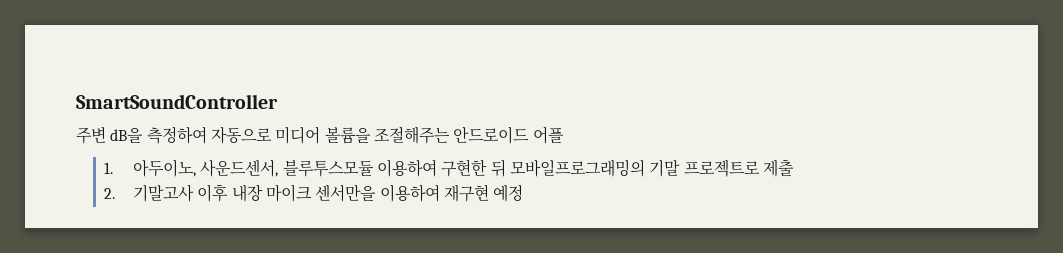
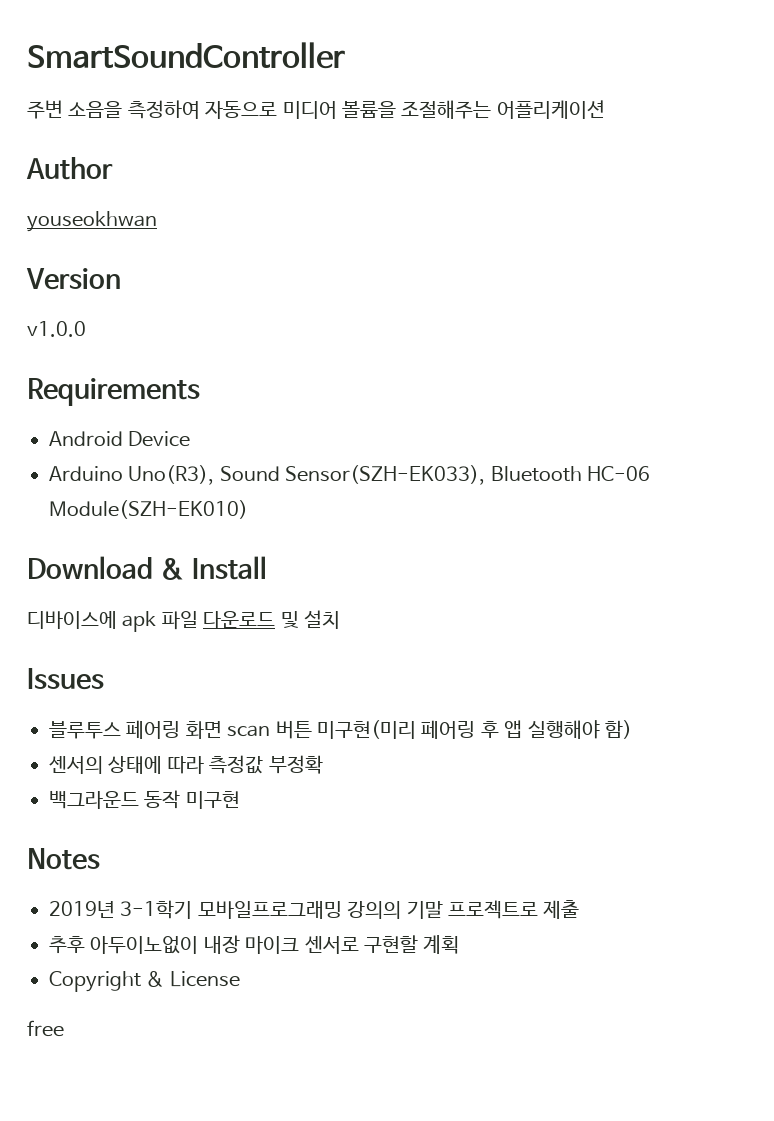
[110,128,144,143] dB을 -> [68,101,123,118] 소음을
[453,126,564,144] [104,159,794,177] [104,184,524,202] 안드로이드 어플 // 1. 아두이노, 사운드센서, 블루투스모듈 이용하여 구현한 뒤 모바일프로그래밍의 기말 프로젝트로 제출 // 2. 기말고사 이후 내장 마이크 센서만을 이용하여 재구현 예정 -> [496,100,605,119] [26,157,113,180] [27,211,157,232] [26,268,121,290] [27,321,86,337] [27,378,200,406] [49,431,191,447] [49,465,650,485] [49,500,248,519] [27,556,267,580] [27,610,340,632] [27,668,104,690] [49,720,632,739] [49,755,323,774] [49,790,240,809] [27,848,100,870] [49,900,580,919] [49,935,460,954] [49,971,240,992] [27,1020,64,1037] 어플리케이션 // Author // youseokhwan // Version // v1.0.0 // Requirements // Android Device // Arduino Uno(R3), Sound Sensor(SZH-EK033), Bluetooth HC-06 Module(SZH-EK010) // Download & Install // 디바이스에 apk 파일 다운로드 및 설치 // Issues // 블루투스 페어링 화면 scan 버튼 미구현(미리 페어링 후 앱 실행해야 함) // 센서의 상태에 따라 측정값 부정확 // 백그라운드 동작 미구현 // Notes // 2019년 3-1학기 모바일프로그래밍 강의의 기말 프로젝트로 제출 // 추후 아두이노없이 내장 마이크 센서로 구현할 계획 // Copyright & License // free

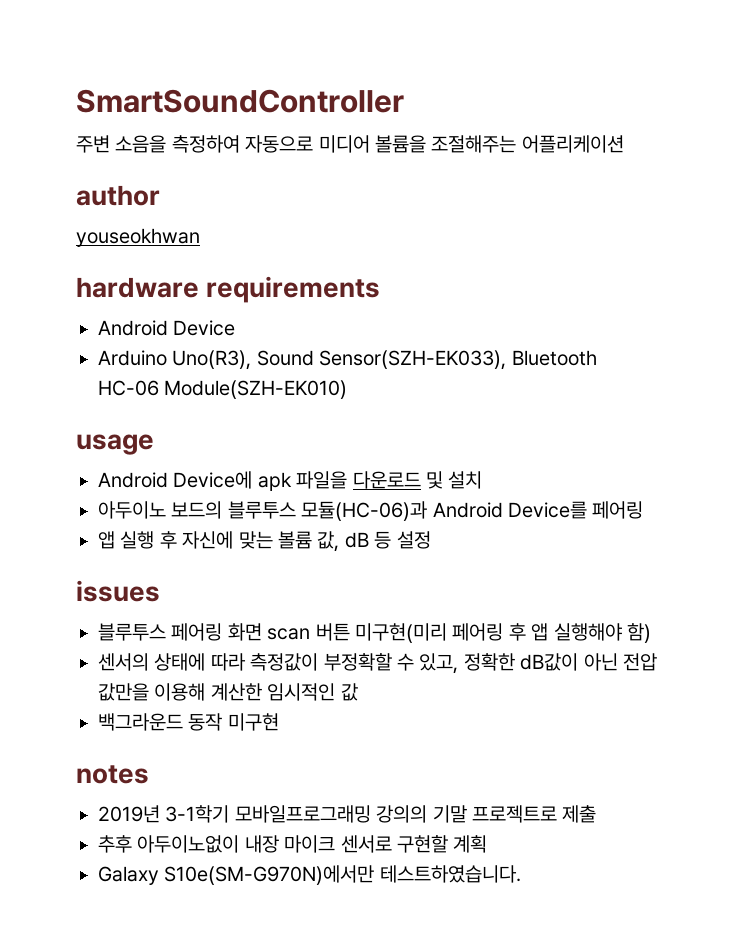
[26,157,113,180] Author -> [76,185,160,206] author
[26,268,121,290] [27,321,86,337] [27,378,200,406] Version // v1.0.0 // Requirements -> [76,276,381,303] hardware requirements
[27,556,267,580] [27,610,340,632] [27,668,104,690] Download & Install // 디바이스에 apk 파일 다운로드 및 설치 // Issues -> [76,434,154,455] [98,471,483,491] [98,501,644,521] [98,531,431,552] [76,580,160,602] usage // Android Device에 apk 파일을 다운로드 및 설치 // 아두이노 보드의 블루투스 모듈(HC-06)과 Android Device를 페어링 // 앱 실행 후 자신에 맞는 볼륨 값, dB 등 설정 // issues
[209,755,323,774] 측정값 부정확 -> [250,653,657,674] [98,683,358,701] 측정값이 부정확할 수 있고, 정확한 dB값이 아닌 전압 값만을 이용해 계산한 임시적인 값
[27,848,100,870] Notes -> [76,765,149,784] notes
[49,971,240,992] [27,1020,64,1037] Copyright & License // free -> [98,865,521,885] Galaxy S10e(SM-G970N)에서만 테스트하였습니다.

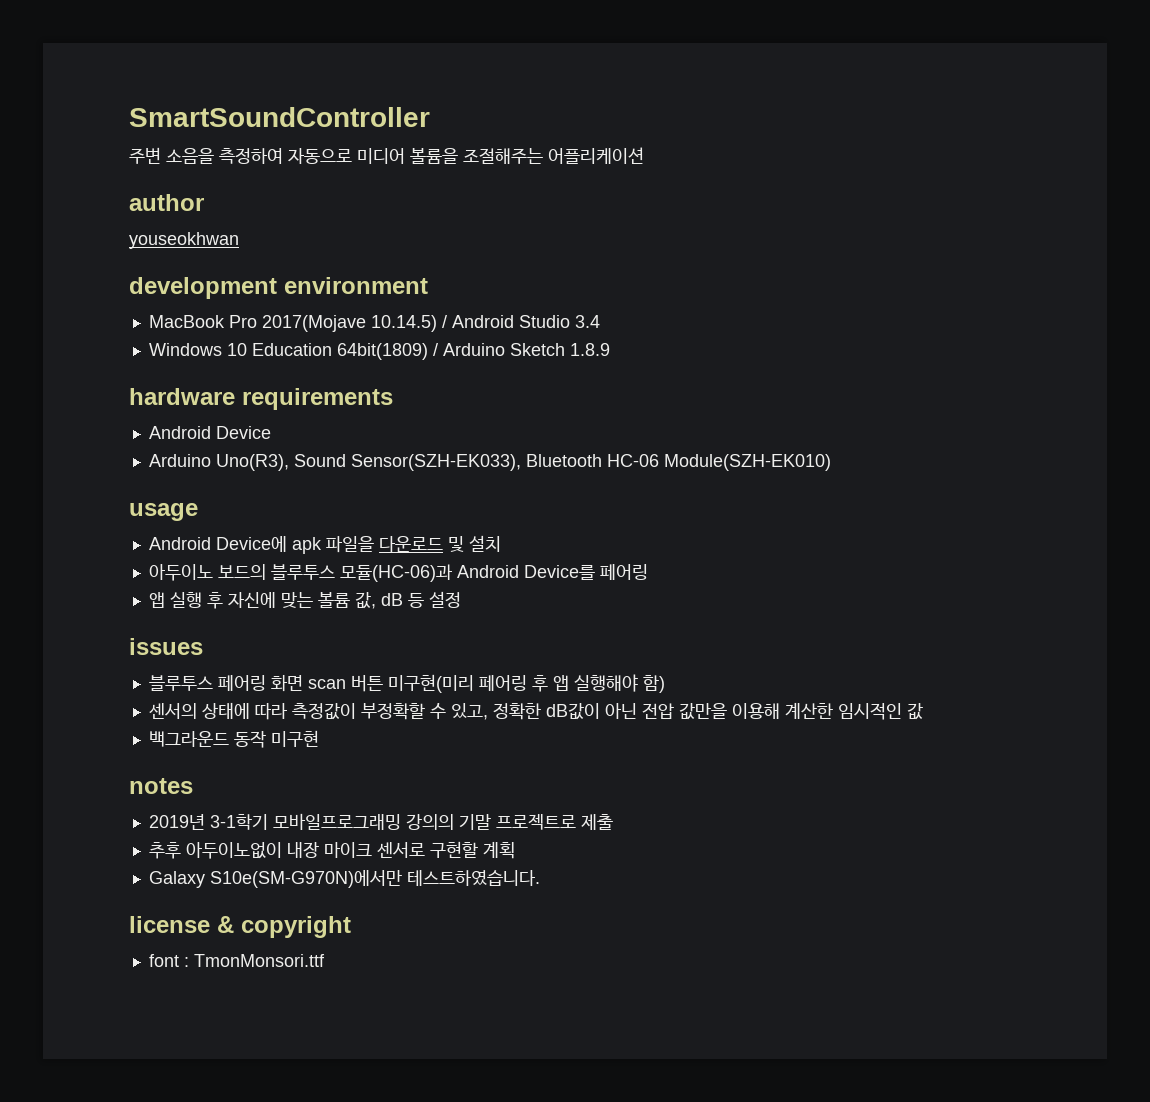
(200, 237) none -> [129,277,428,299] [148,315,600,332] [148,343,610,360] // development environment // MacBook Pro 2017(Mojave 10.14.5) / Android Studio 3.4 // Windows 10 Education 64bit(1809) / Arduino Sketch 1.8.9
(521, 874) none -> [129,916,351,938] [148,954,325,967] // license & copyright // font : TmonMonsori.ttf

